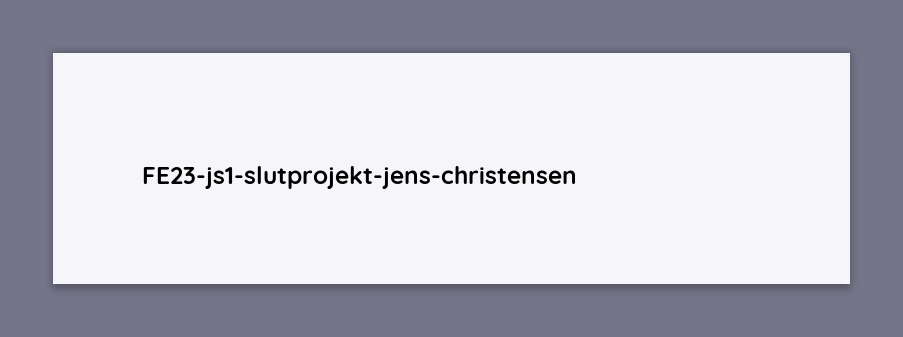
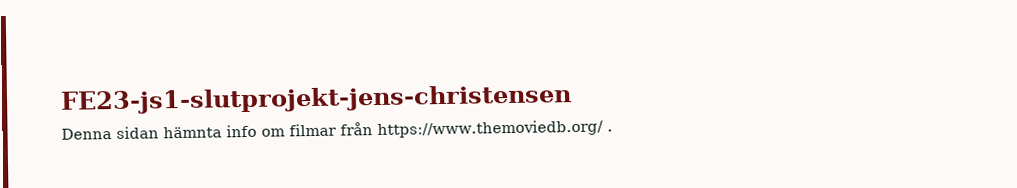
(577, 177) none -> [61,119,613,140] // Denna sidan hämnta info om filmar från https://www.themoviedb.org/ .

